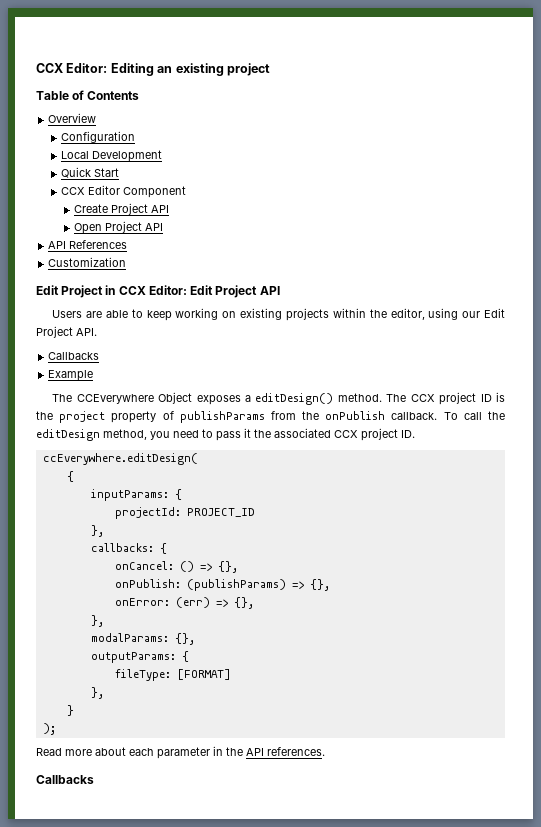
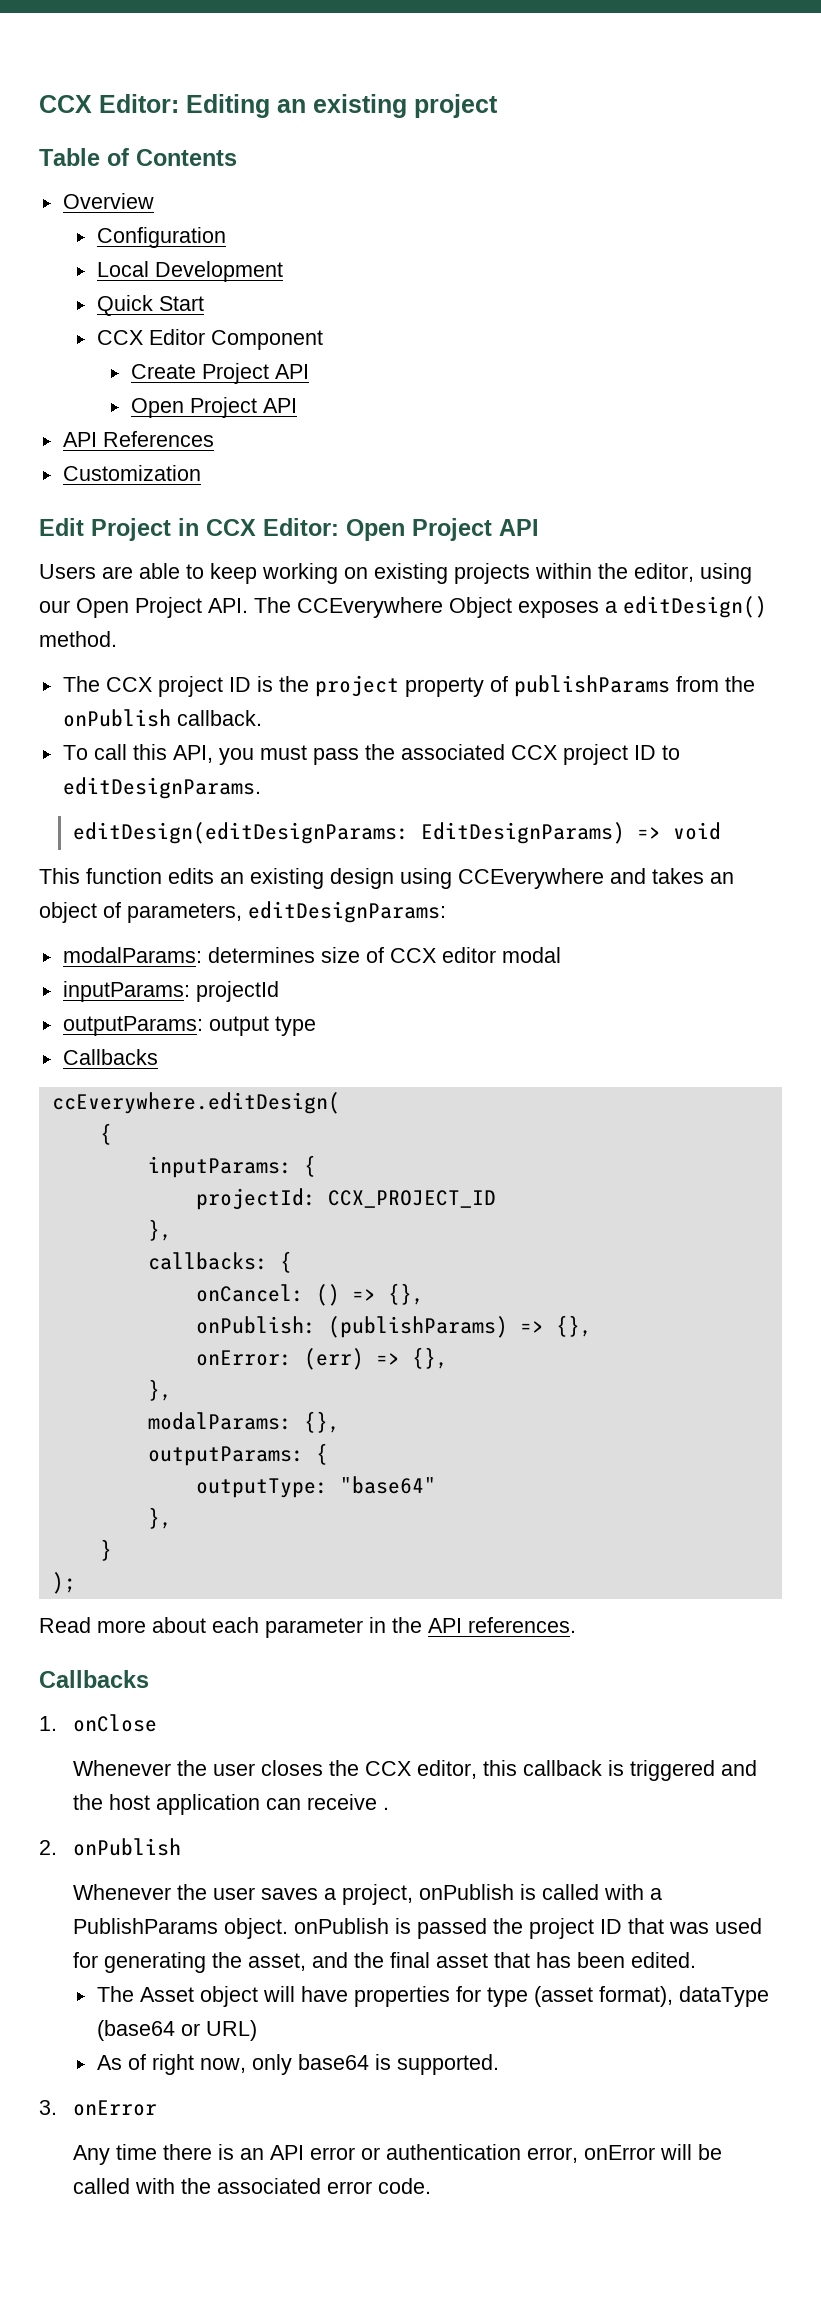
[190,285,214,295] Edit -> [346,519,405,541] Open
[484,308,506,318] Edit -> [76,598,129,618] Open
[48,352,100,360] [48,370,94,381] // Callbacks // Example // -> (248, 605) none
(382, 397) none -> (117, 639) //
(438, 416) none -> (262, 718) //
[488,411,506,420] [36,428,415,441] the editDesign method, you need to pass it the associated CCX project ID. -> [132,744,680,765] [62,777,261,799] [73,822,722,844] [39,868,734,889] [39,901,446,923] [62,947,561,963] [62,981,279,1002] [62,1016,316,1036] [62,1049,158,1065] this API, you must pass the associated CCX project ID to editDesignParams. // editDesign(editDesignParams: EditDesignParams) => void // This function edits an existing design using CCEverywhere and takes an object of parameters, editDesignParams: // modalParams: determines size of CCX editor modal // inputParams: projectId // outputParams: output type // Callbacks
[186,508,255,517] PROJECT_ID -> [327,1190,496,1208] CCX_PROJECT_ID
[114,669,231,681] fileType: [FORMAT] -> [195,1476,436,1498] outputType: "base64"
(94, 779) none -> [39,1714,158,1732] [73,1760,758,1781] [73,1794,390,1815] [39,1838,182,1856] [73,1884,663,1905] [73,1918,763,1939] [73,1952,697,1973] [96,1986,769,2007] [96,2020,257,2041] [96,2054,499,2075] [39,2100,158,2116] [73,2144,723,2165] [73,2178,432,2194] // 1. onClose // Whenever the user closes the CCX editor, this callback is triggered and the host application can receive . // 2. onPublish // Whenever the user saves a project, onPublish is called with a PublishParams object. onPublish is passed the project ID that was used for generating the asset, and the final asset that has been edited. // The Asset object will have properties for type (asset format), dataType (base64 or URL) // As of right now, only base64 is supported. // 3. onError // Any time there is an API error or authentication error, onError will be called with the associated error code.

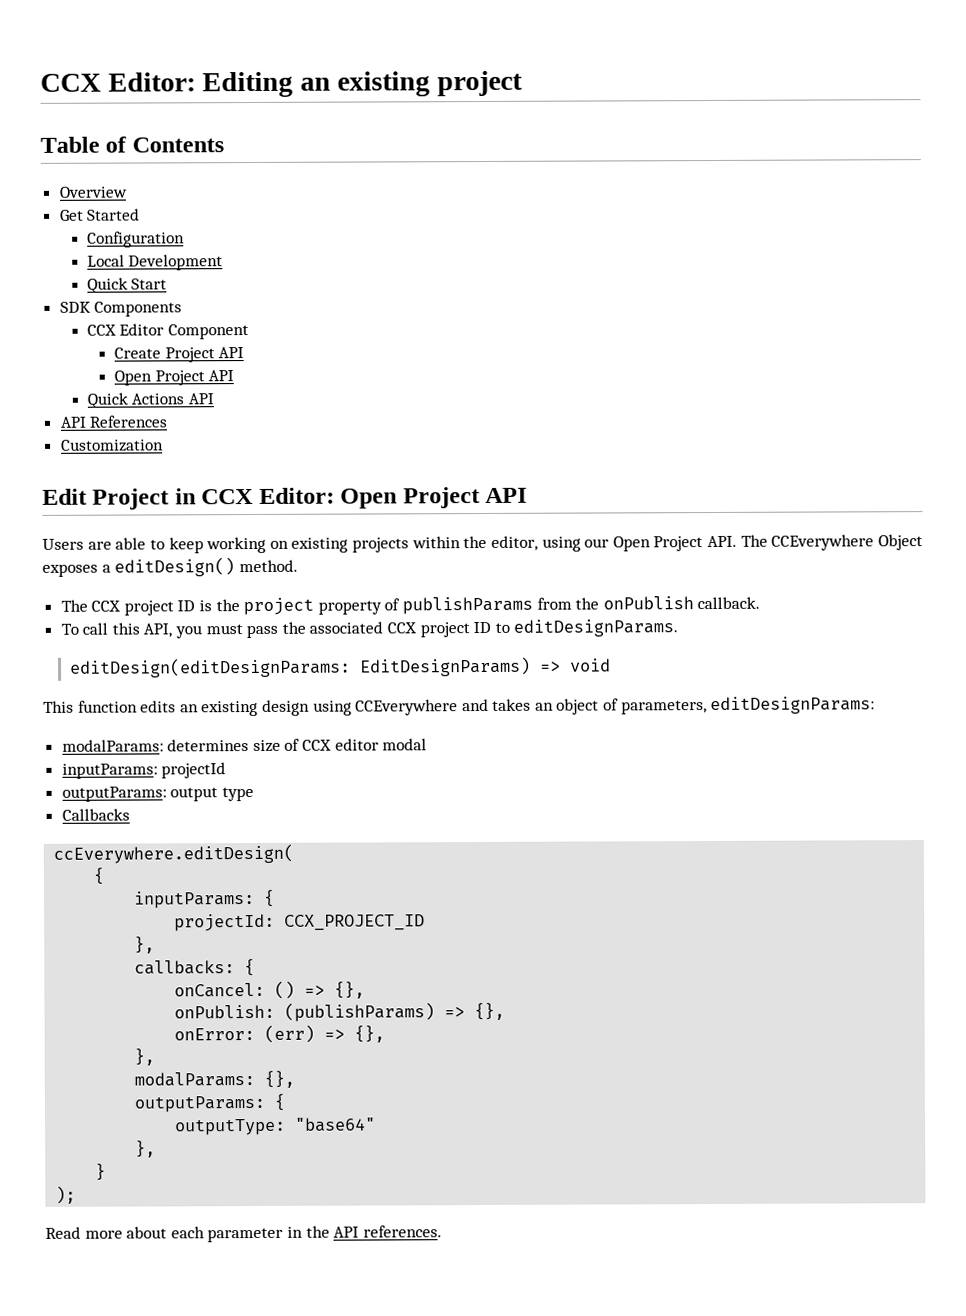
(154, 201) none -> [59,208,141,221] // Get Started
(204, 303) none -> [59,301,183,317] // SDK Components
(297, 405) none -> [86,392,215,408] // Quick Actions API
[39,1670,149,1688] [39,1714,158,1732] [73,1760,758,1781] [73,1794,390,1815] [39,1838,182,1856] [73,1884,663,1905] [73,1918,763,1939] [73,1952,697,1973] [96,1986,769,2007] [96,2020,257,2041] [96,2054,499,2075] [39,2100,158,2116] [73,2144,723,2165] [73,2178,432,2194] // Callbacks // 1. onClose // Whenever the user closes the CCX editor, this callback is triggered and the host application can receive . // 2. onPublish // Whenever the user saves a project, onPublish is called with a PublishParams object. onPublish is passed the project ID that was used for generating the asset, and the final asset that has been edited. // The Asset object will have properties for type (asset format), dataType (base64 or URL) // As of right now, only base64 is supported. // 3. onError // Any time there is an API error or authentication error, onError will be called with the associated error code. -> (442, 1231) none

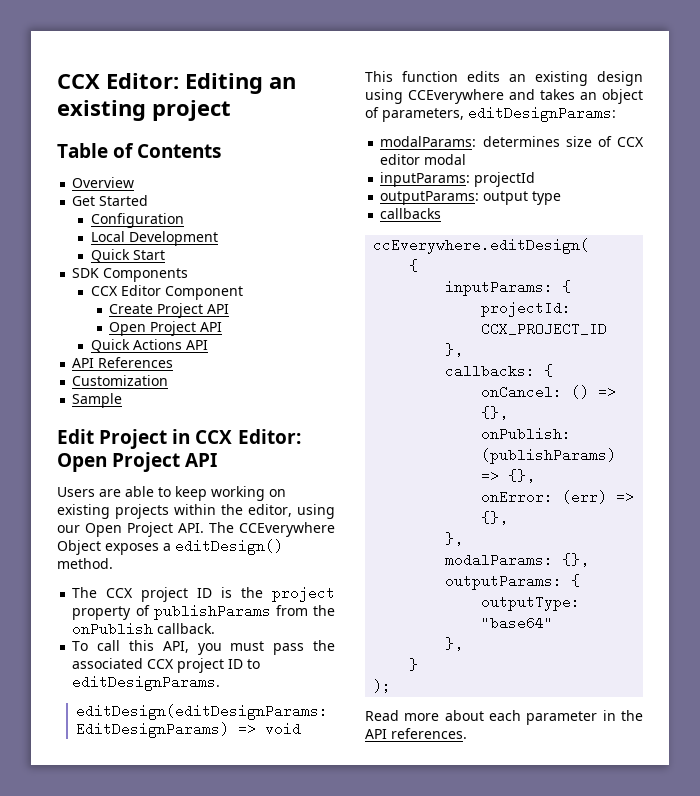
(164, 445) none -> [72,393,123,408] // Sample
[61,808,130,821] Callbacks -> [380,208,442,219] callbacks

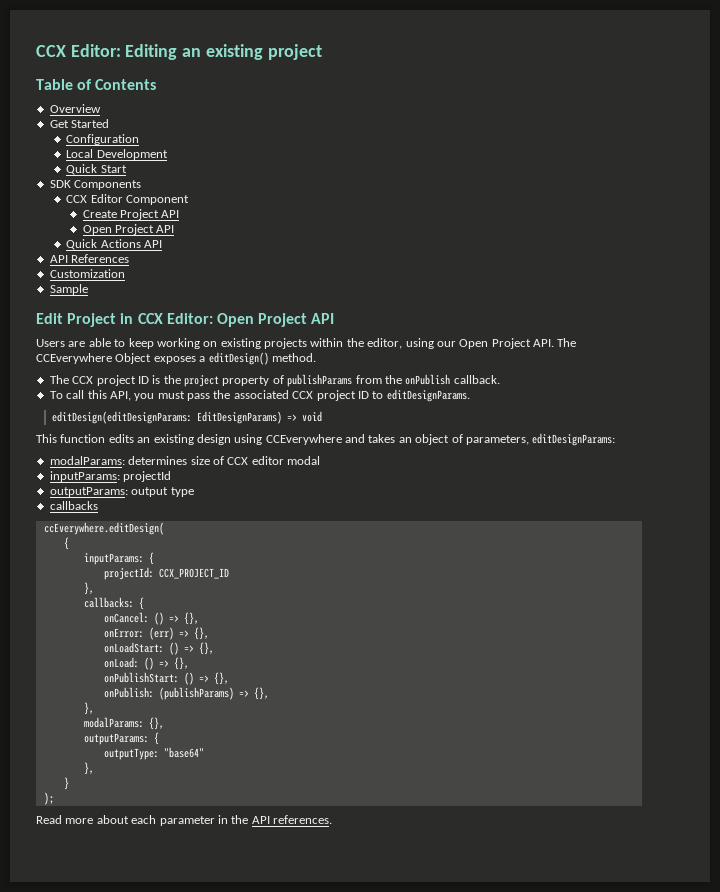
[481,427,572,441] [481,448,617,464] [481,469,536,483] [481,490,608,504] onPublish: (publishParams) => {}, // onError: (err) -> [103,627,209,640] [103,642,214,655] [103,657,189,670] [103,672,229,685] [103,687,234,700] onError: (err) => {}, // onLoadStart: () => {}, // onLoad: () => {}, // onPublishStart: () => {}, // onPublish: (publishParams)

